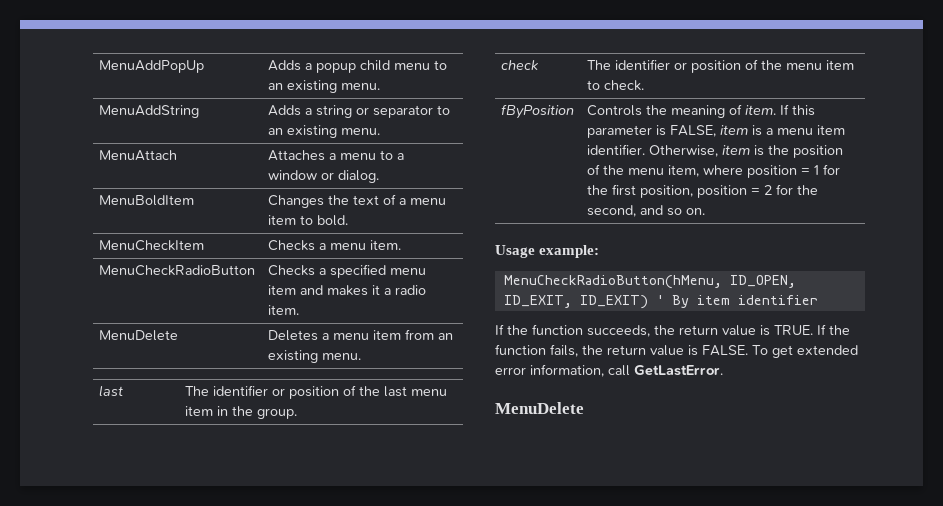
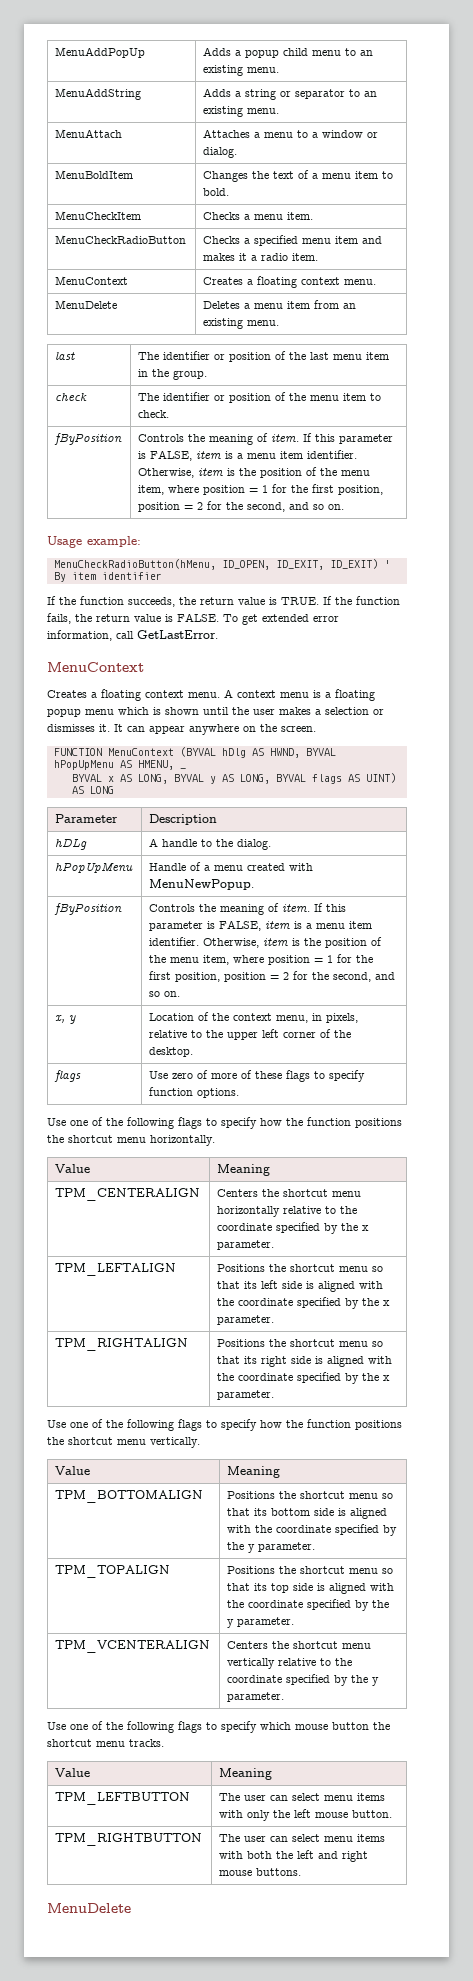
(300, 310) none -> [55,276,129,285] [203,276,377,288] // MenuContext | Creates a floating context menu.
(723, 370) none -> [47,662,144,672] [47,689,375,701] [47,707,384,717] [47,724,316,735] [53,747,336,758] [53,760,186,770] [71,773,396,784] [71,786,114,794] [55,814,119,823] [149,814,218,825] [55,839,88,850] [149,838,272,850] [55,863,134,873] [149,862,314,871] [149,879,255,890] [54,903,123,915] [149,903,347,915] [149,920,373,931] [149,937,383,948] [149,954,374,965] [149,971,396,982] [149,991,181,997] [55,1015,77,1024] [149,1012,359,1023] [149,1029,352,1040] [149,1047,194,1057] [54,1070,82,1082] [149,1070,366,1082] [149,1087,240,1098] [47,1117,402,1129] [47,1135,215,1146] [55,1164,91,1173] [217,1164,271,1176] [55,1188,201,1201] [217,1189,362,1197] [217,1206,358,1217] [217,1222,370,1234] [217,1240,275,1250] [55,1263,177,1276] [217,1264,384,1272] [217,1280,384,1292] [217,1297,391,1309] [217,1315,275,1325] [55,1338,189,1351] [217,1339,384,1347] [217,1356,393,1367] [217,1372,391,1384] [217,1390,275,1400] [47,1419,402,1431] [47,1437,200,1448] [55,1466,91,1475] [227,1466,281,1478] [55,1490,204,1503] [227,1491,394,1499] [227,1508,388,1519] [227,1524,398,1536] [227,1542,316,1553] [55,1565,171,1578] [227,1566,394,1574] [227,1583,395,1594] [227,1599,390,1611] [227,1617,295,1628] [55,1640,211,1653] [227,1641,372,1649] [227,1658,353,1669] [227,1674,380,1686] [227,1692,285,1702] [47,1721,390,1733] [47,1739,164,1747] [55,1768,91,1777] [219,1768,273,1780] [55,1792,191,1805] [219,1793,386,1801] [219,1809,393,1821] [55,1833,203,1846] [219,1834,386,1842] [219,1850,369,1862] [219,1868,302,1876] // MenuContext // Creates a floating context menu. A context menu is a floating popup menu which is shown until the user makes a selection or dismisses it. It can appear anywhere on the screen. // FUNCTION MenuContext (BYVAL hDlg AS HWND, BYVAL hPopUpMenu AS HMENU, _ // BYVAL x AS LONG, BYVAL y AS LONG, BYVAL flags AS UINT) AS LONG // Parameter | Description // hDLg | A handle to the dialog. // hPopUpMenu | Handle of a menu created with MenuNewPopup. // fByPosition | Controls the meaning of item. If this parameter is FALSE, item is a menu item identifier. Otherwise, item is the position of the menu item, where position = 1 for the first position, position = 2 for the second, and so on. // x, y | Location of the context menu, in pixels, relative to the upper left corner of the desktop. // flags | Use zero of more of these flags to specify function options. // Use one of the following flags to specify how the function positions the shortcut menu horizontally. // Value | Meaning // TPM_CENTERALIGN | Centers the shortcut menu horizontally relative to the coordinate specified by the x parameter. // TPM_LEFTALIGN | Positions the shortcut menu so that its left side is aligned with the coordinate specified by the x parameter. // TPM_RIGHTALIGN | Positions the shortcut menu so that its right side is aligned with the coordinate specified by the x parameter. // Use one of the following flags to specify how the function positions the shortcut menu vertically. // Value | Meaning // TPM_BOTTOMALIGN | Positions the shortcut menu so that its bottom side is aligned with the coordinate specified by the y parameter. // TPM_TOPALIGN | Positions the shortcut menu so that its top side is aligned with the coordinate specified by the y parameter. // TPM_VCENTERALIGN | Centers the shortcut menu vertically relative to the coordinate specified by the y parameter. // Use one of the following flags to specify which mouse button the shortcut menu tracks. // Value | Meaning // TPM_LEFTBUTTON | The user can select menu items with only the left mouse button. // TPM_RIGHTBUTTON | The user can select menu items with both the left and right mouse buttons.

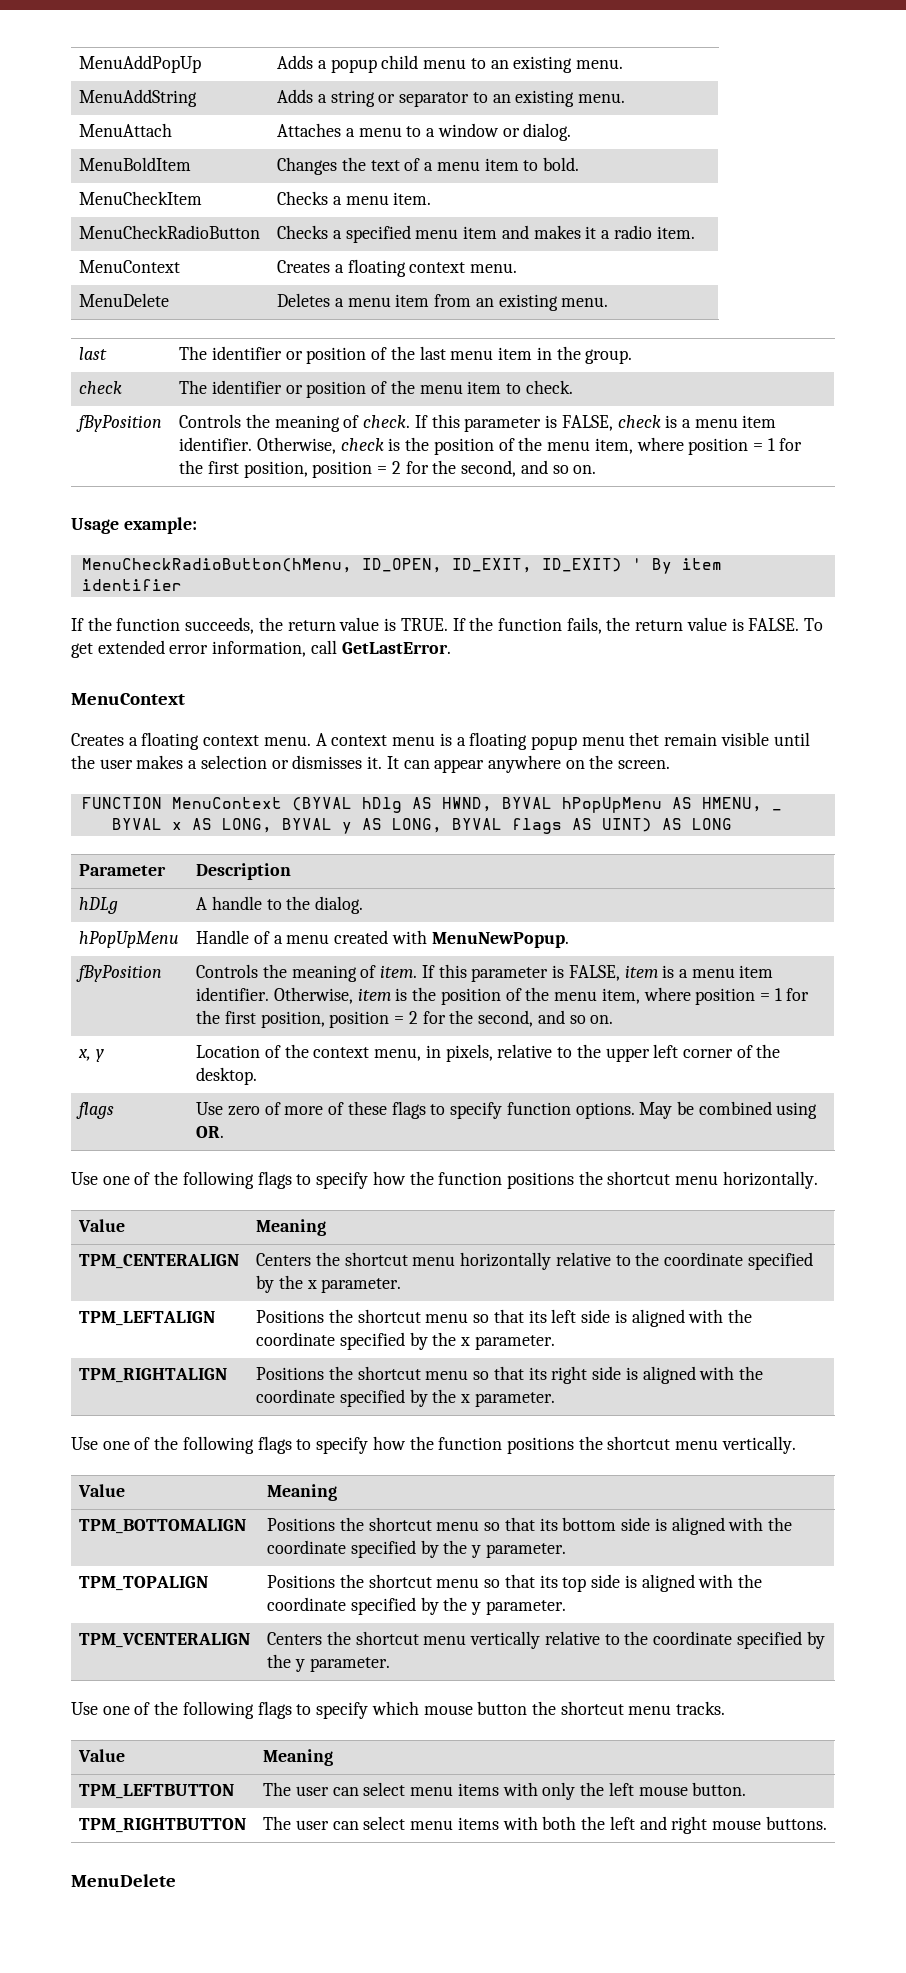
[271,433,394,444] [138,450,358,461] [138,468,225,478] item. If this parameter is FALSE, item is a menu item identifier. Otherwise, item -> [363,414,777,432] [179,437,384,454] check. If this parameter is FALSE, check is a menu item identifier. Otherwise, check
[118,707,199,715] which is shown -> [629,732,769,746] thet remain visible
(240, 1093) none -> [639,1101,818,1119] [196,1126,225,1138] May be combined using OR.

